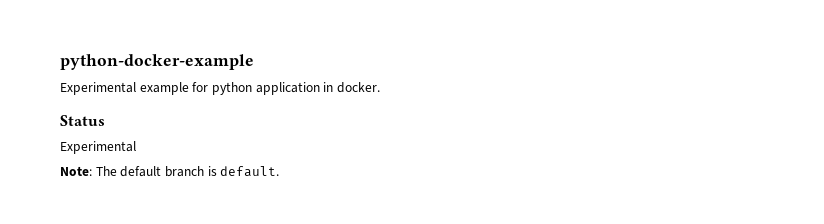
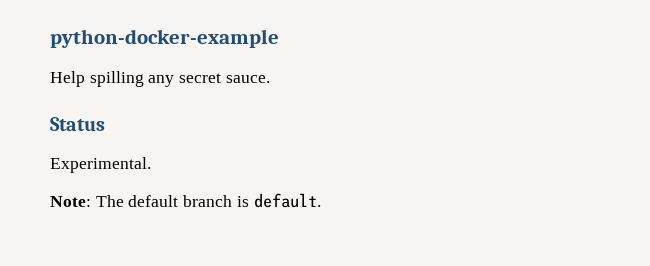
[60,82,380,95] Experimental example for python application in docker. -> [50,71,270,87] Help spilling any secret sauce.
[60,141,136,154] Experimental -> [50,157,151,173] Experimental.

